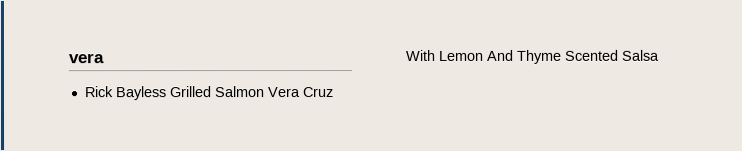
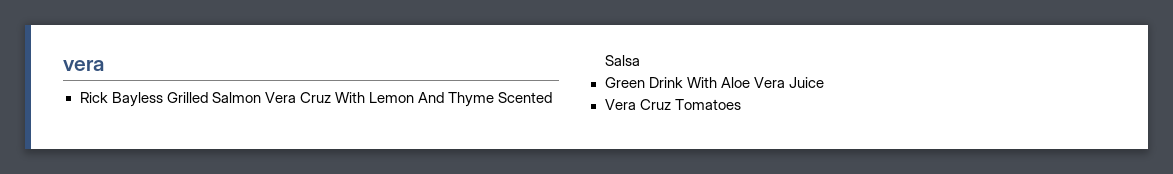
(659, 55) none -> [604,77,824,88] [604,99,741,110] // Green Drink With Aloe Vera Juice // Vera Cruz Tomatoes

